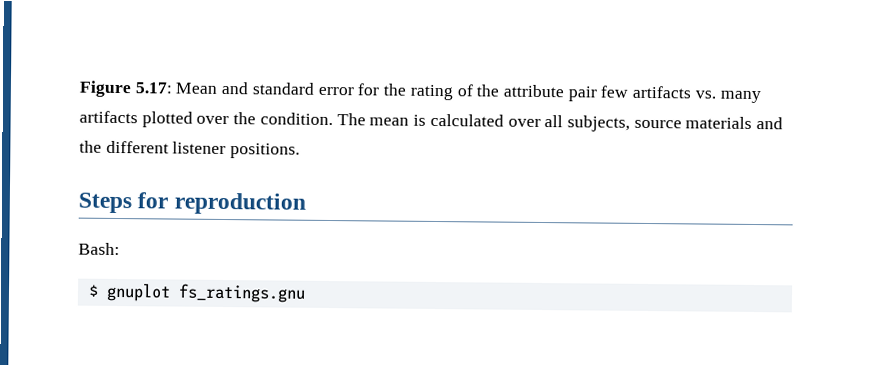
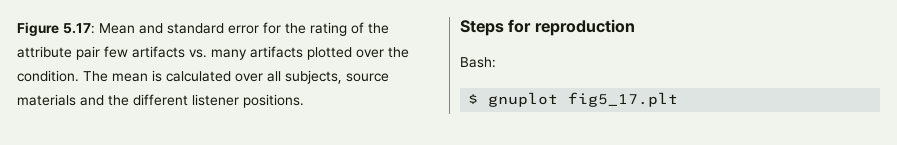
[177,283,306,303] fs_ratings.gnu -> [568,92,679,107] fig5_17.plt

